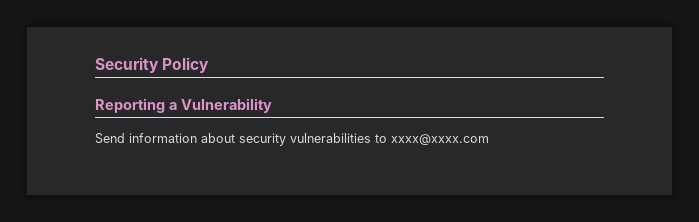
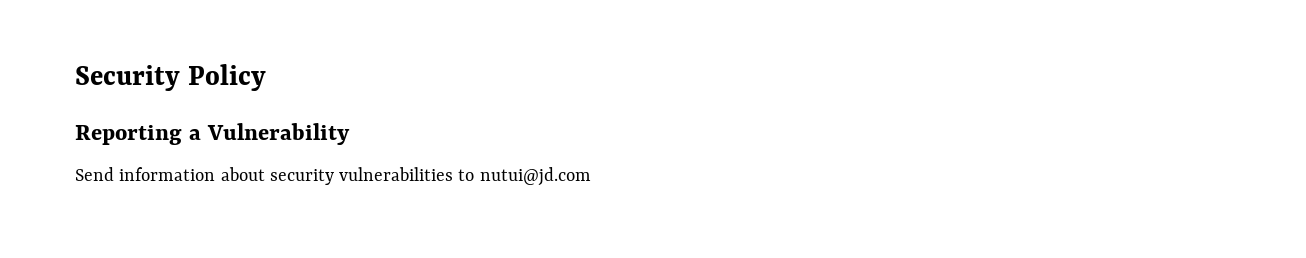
[391,134,489,145] xxxx@xxxx.com -> [479,167,591,186] nutui@jd.com

